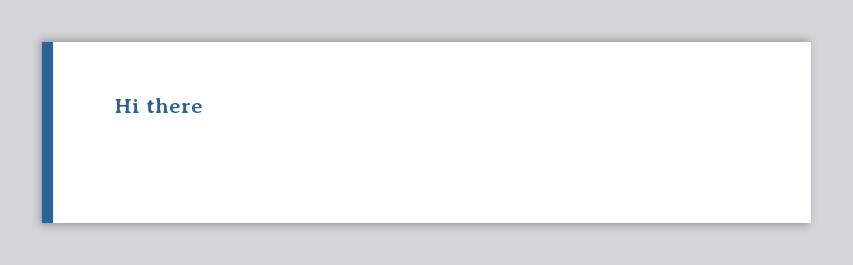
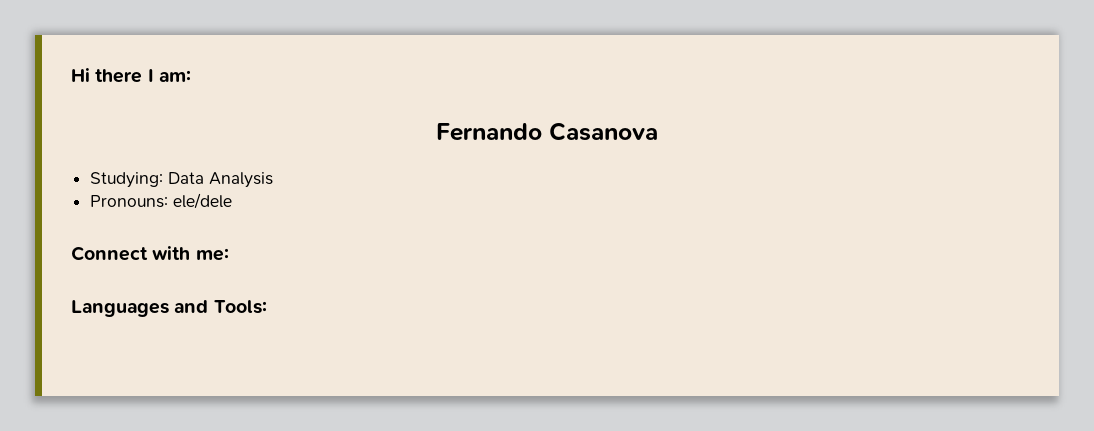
(203, 105) none -> [147,69,191,82] [436,122,658,141] [90,172,274,188] [90,193,233,209] [71,246,229,261] [71,300,267,317] I am: // Fernando Casanova // Studying: Data Analysis // Pronouns: ele/dele // Connect with me: // Languages and Tools:

